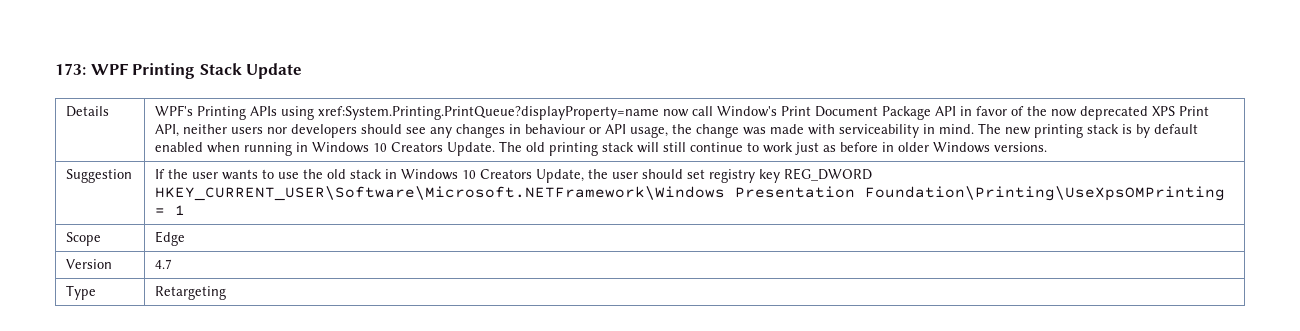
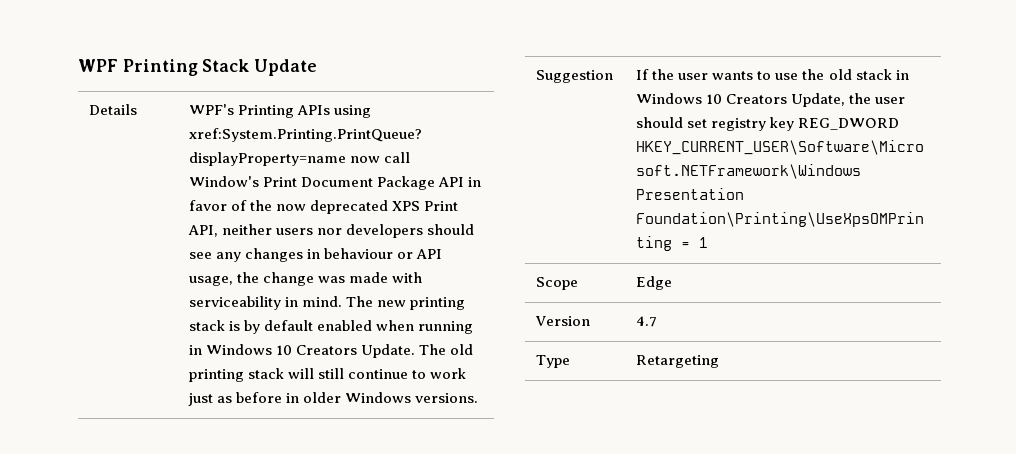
[55,63,86,75] 173: -> (78, 65) none

